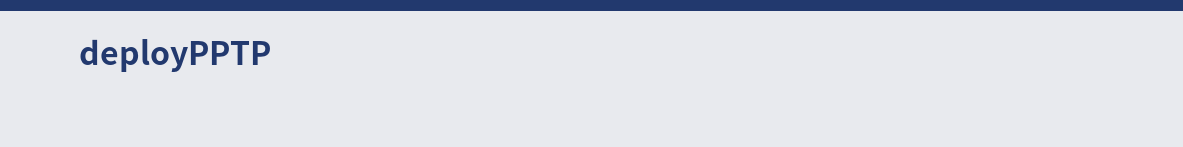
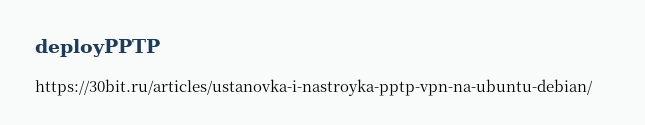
(271, 55) none -> [35,79,593,96] // https://30bit.ru/articles/ustanovka-i-nastroyka-pptp-vpn-na-ubuntu-debian/

